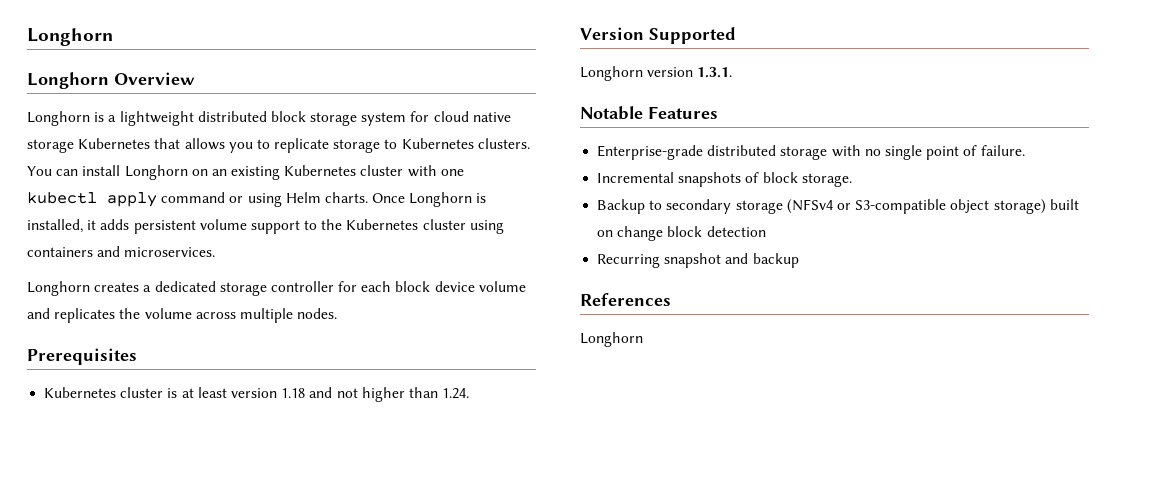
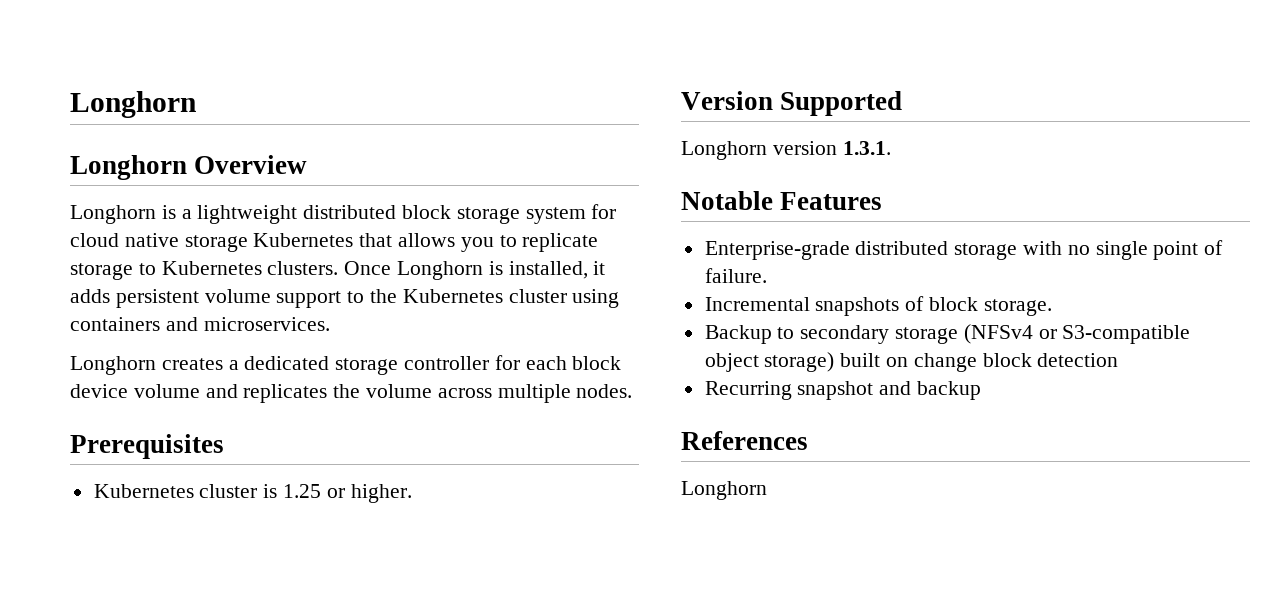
[27,165,464,180] [27,192,368,207] You can install Longhorn on an existing Kubernetes cluster with one kubectl apply command or using Helm charts. -> (339, 268) none
[181,387,470,402] at least version 1.18 and not higher than 1.24. -> [283,484,412,503] 1.25 or higher.

